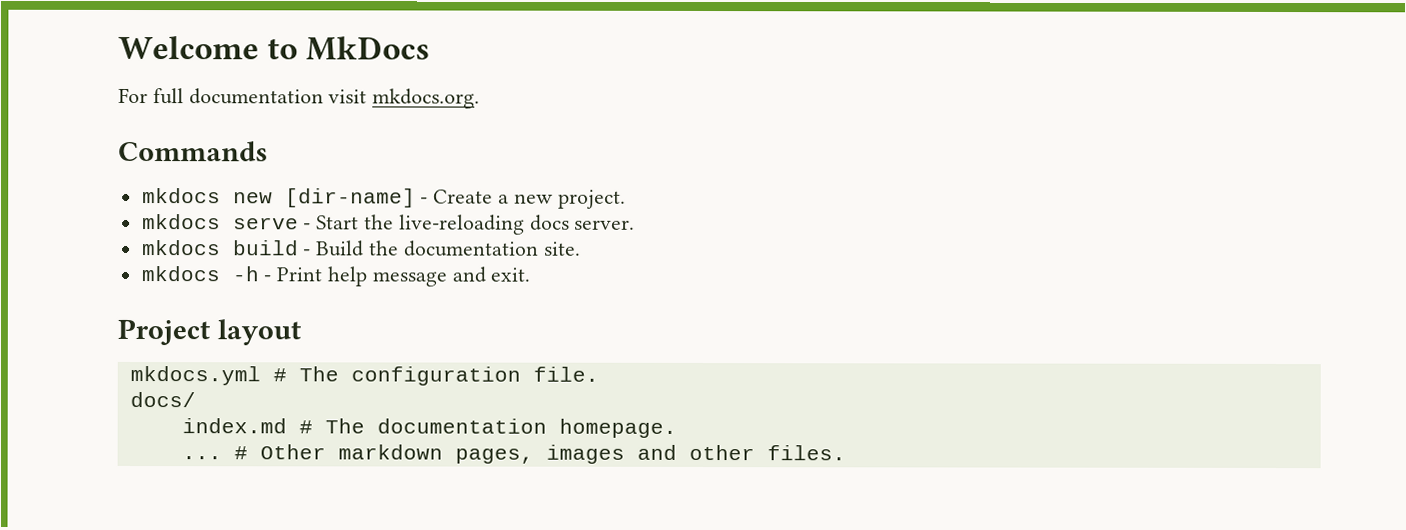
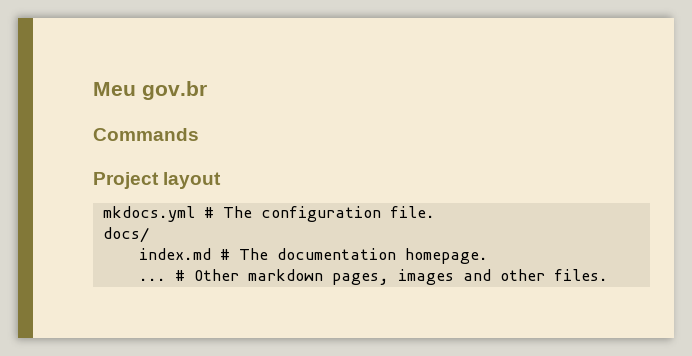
[118,35,431,61] [118,87,481,109] [118,140,268,162] [141,188,626,209] [141,214,636,235] [141,240,581,257] [140,266,531,287] Welcome to MkDocs // For full documentation visit mkdocs.org. // Commands // mkdocs new [dir-name] - Create a new project. // mkdocs serve - Start the live-reloading docs server. // mkdocs build - Build the documentation site. // mkdocs -h - Print help message and exit. -> [93,81,207,100] [93,128,199,141] Meu gov.br // Commands

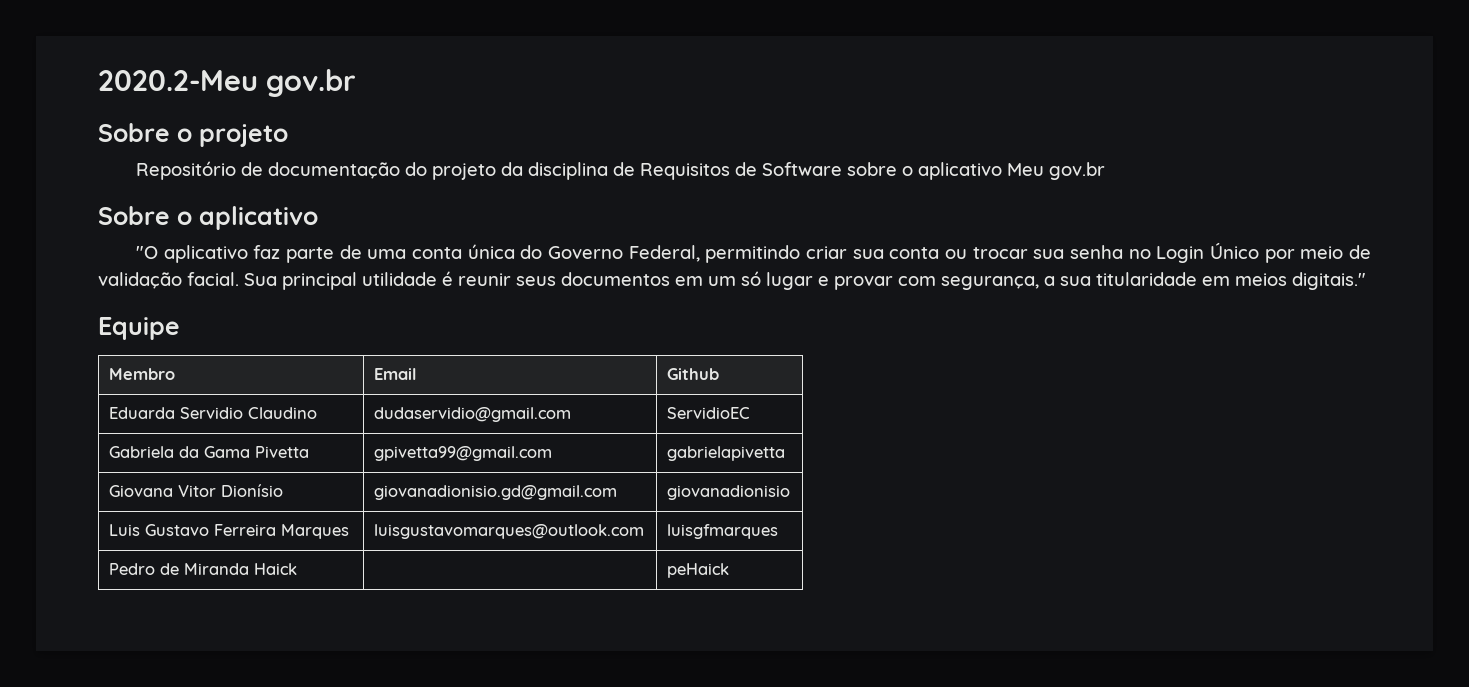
[93,81,207,100] [93,128,199,141] [93,172,222,189] [102,206,435,222] [102,227,149,243] [138,248,488,264] [138,269,608,285] Meu gov.br // Commands // Project layout // mkdocs.yml # The configuration file. // docs/ // index.md # The documentation homepage. // ... # Other markdown pages, images and other files. -> [98,69,356,97] [98,123,288,147] [136,161,1106,180] [98,206,318,230] [136,242,1371,263] [98,271,1366,290] [98,317,180,340] [108,368,175,380] [373,368,416,380] [666,368,719,380] [108,407,317,419] [373,407,571,422] [666,407,750,419] [108,446,309,458] [373,446,552,461] [666,446,785,461] [108,484,283,497] [373,485,617,500] [666,485,790,500] [108,524,349,539] [373,524,644,539] [666,524,778,539] [108,563,297,575] [666,563,729,578] 2020.2-Meu gov.br // Sobre o projeto // Repositório de documentação do projeto da disciplina de Requisitos de Software sobre o aplicativo Meu gov.br // Sobre o aplicativo // "O aplicativo faz parte de uma conta única do Governo Federal, permitindo criar sua conta ou trocar sua senha no Login Único por meio de validação facial. Sua principal utilidade é reunir seus documentos em um só lugar e provar com segurança, a sua titularidade em meios digitais." // Equipe // Membro | Email | Github // Eduarda Servidio Claudino | dudaservidio@gmail.com | ServidioEC // Gabriela da Gama Pivetta | gpivetta99@gmail.com | gabrielapivetta // Giovana Vitor Dionísio | giovanadionisio.gd@gmail.com | giovanadionisio // Luis Gustavo Ferreira Marques | luisgustavomarques@outlook.com | luisgfmarques // Pedro de Miranda Haick | | peHaick

